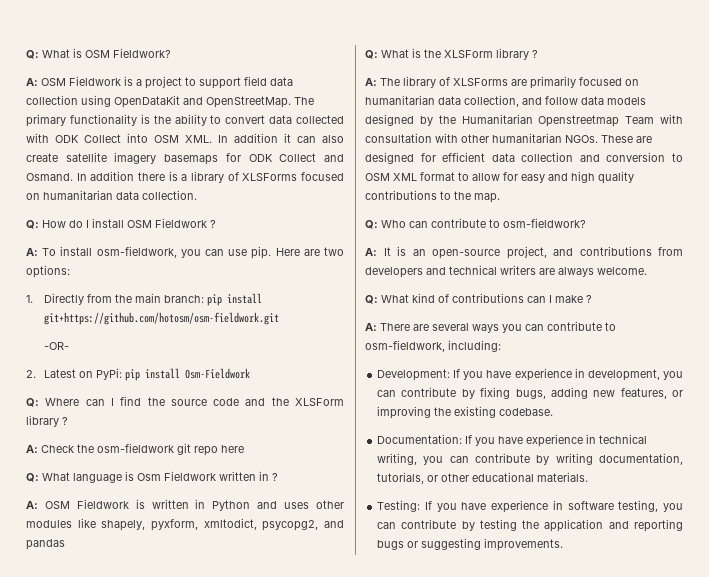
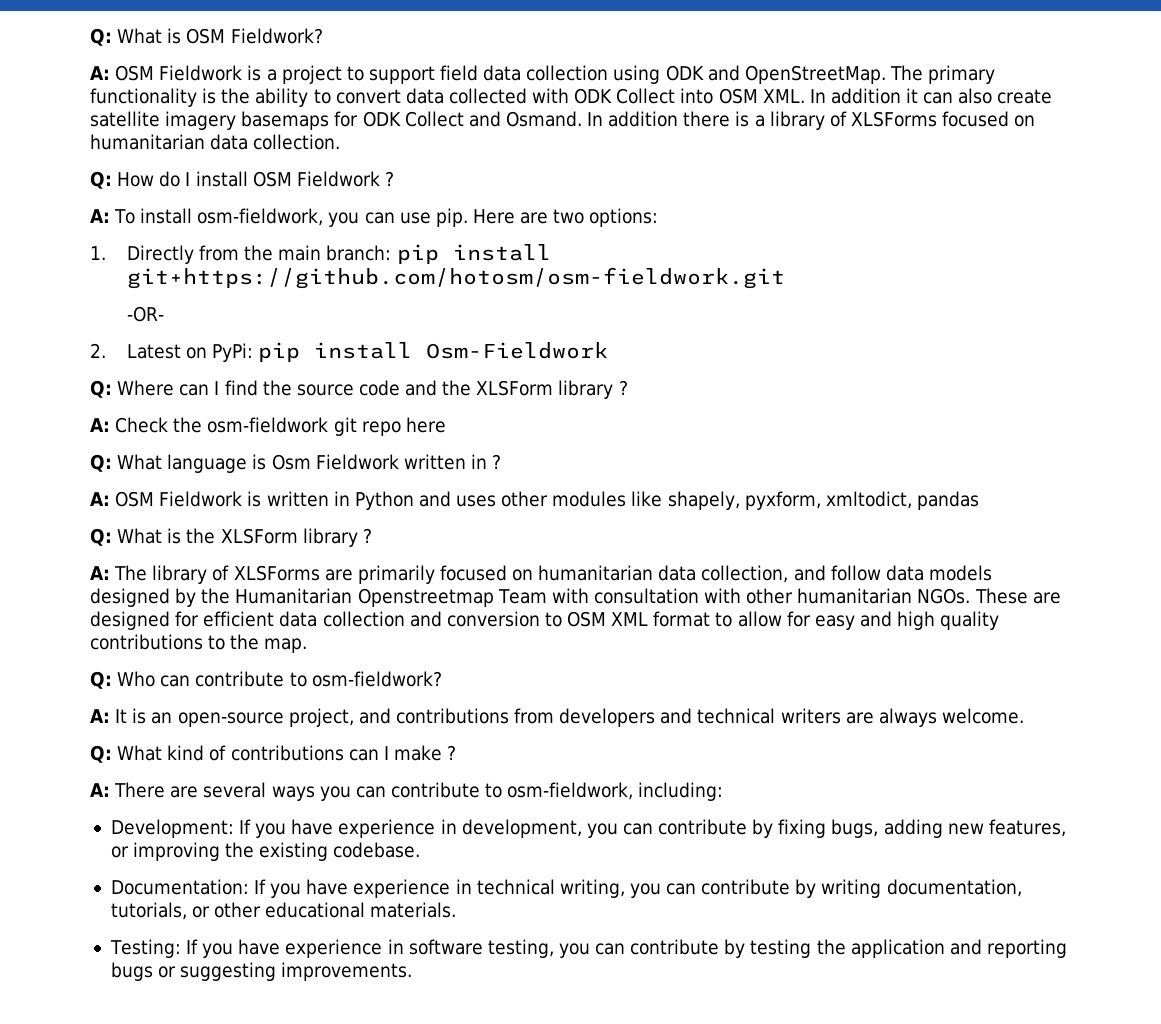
[114,95,180,108] OpenDataKit -> [665,65,704,81] ODK
[262,520,344,531] psycopg2, and -> (912, 500) none

